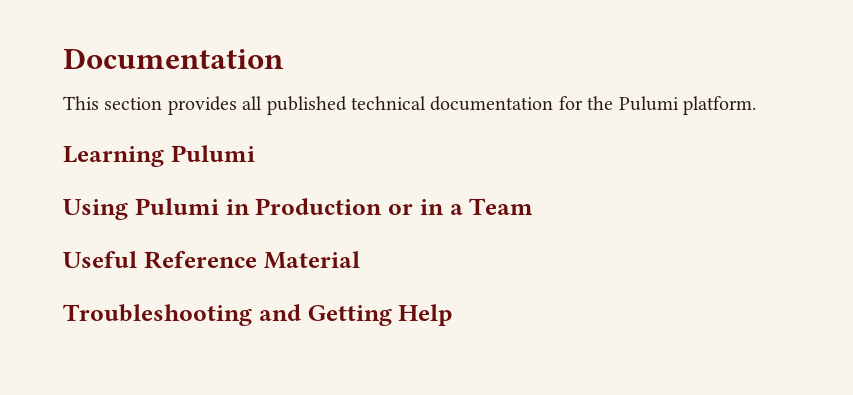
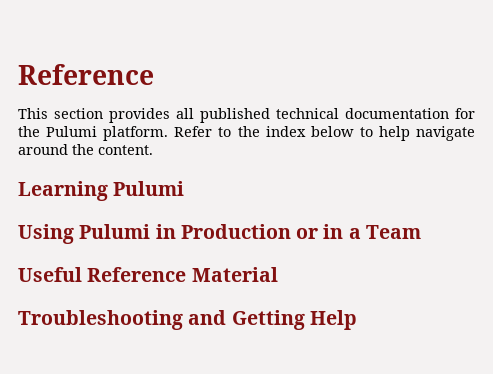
[63,48,284,69] Documentation -> [18,64,154,85] Reference
(756, 105) none -> [174,126,476,141] [18,144,153,155] Refer to the index below to help navigate around the content.

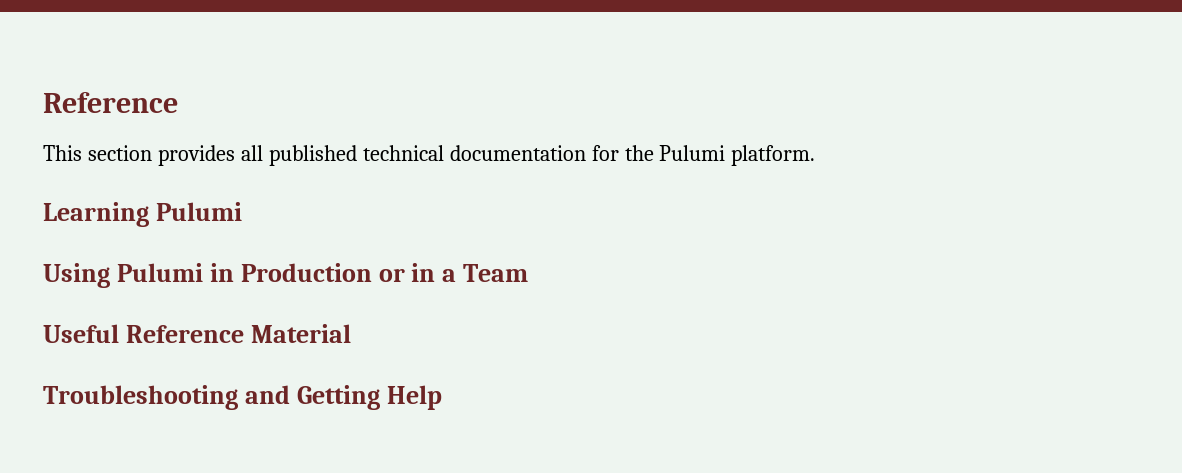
[174,126,476,141] [18,144,153,155] Refer to the index below to help navigate around the content. -> (816, 155) none

